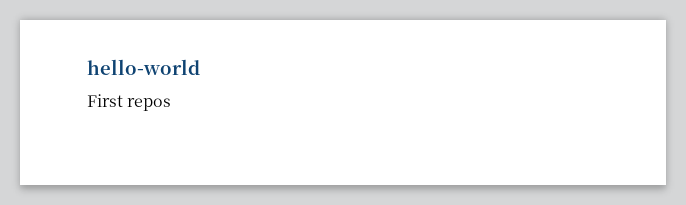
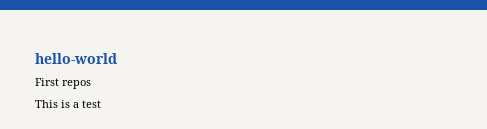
(172, 104) none -> [35,100,101,108] // This is a test

